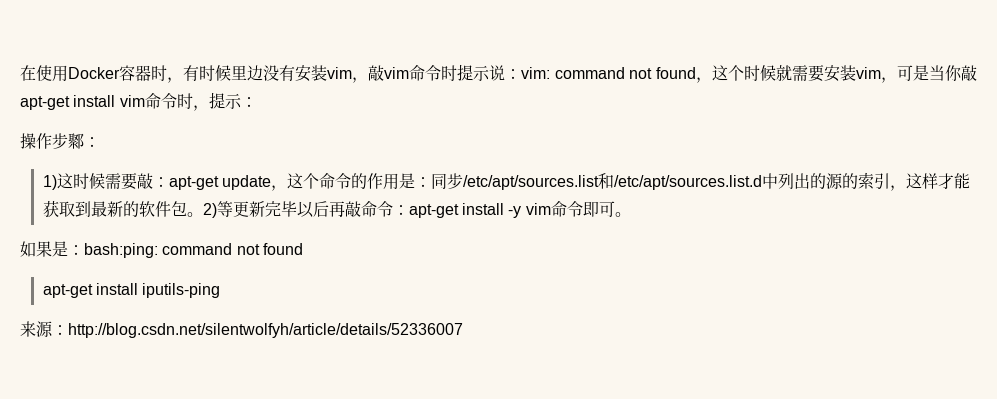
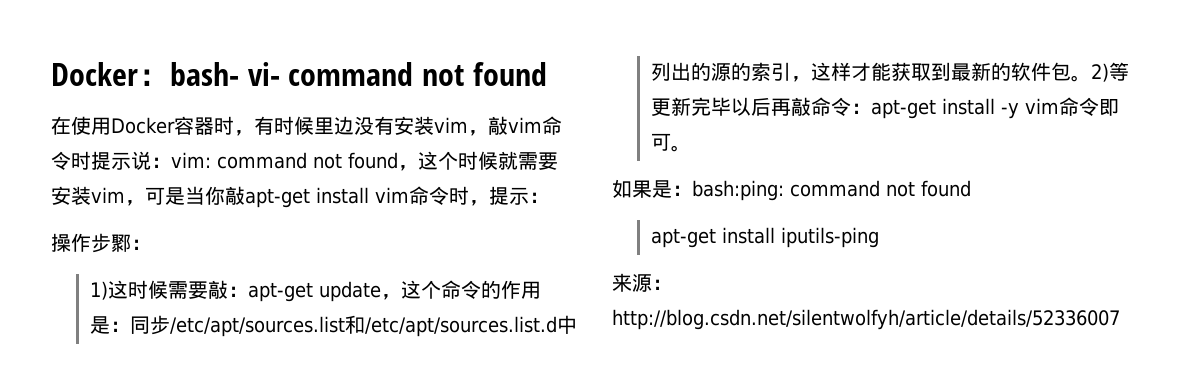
(20, 73) none -> [51,62,547,86] Docker：bash- vi- command not found //

